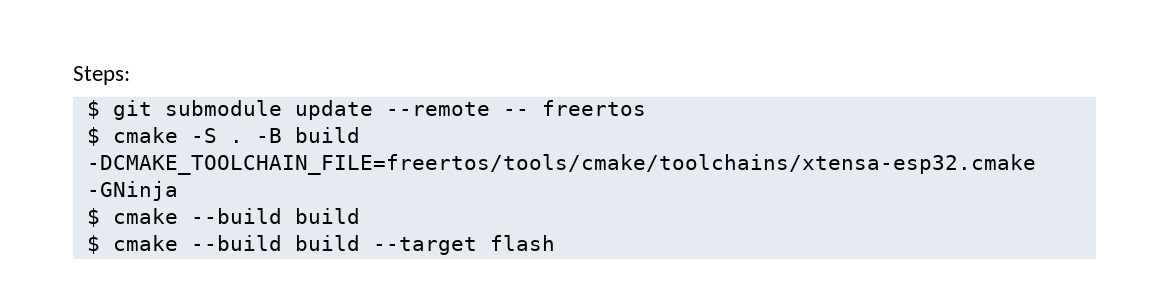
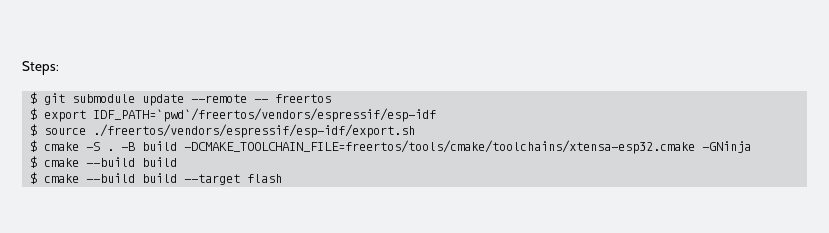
(646, 108) none -> [30,108,437,122] [30,124,416,138] // $ export IDF_PATH=`pwd`/freertos/vendors/espressif/esp-idf // $ source ./freertos/vendors/espressif/esp-idf/export.sh

